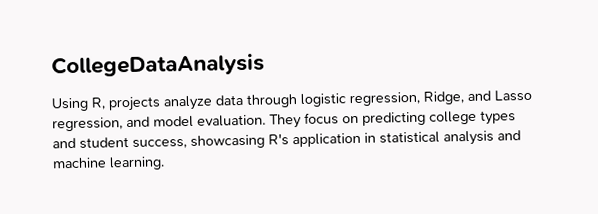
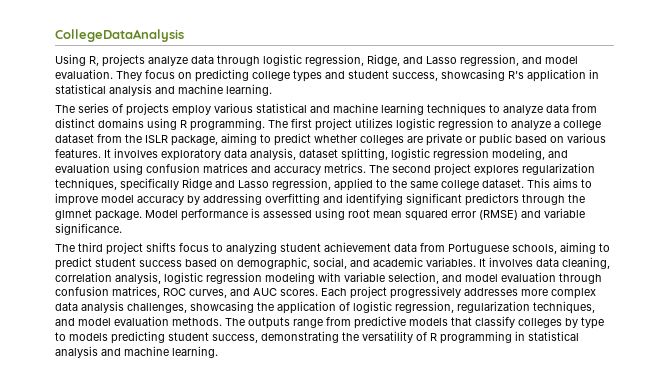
(165, 163) none -> [55,103,597,116] [55,118,601,131] [55,133,606,146] [55,148,568,161] [55,163,595,176] [55,178,592,191] [55,193,585,206] [55,208,585,221] [55,223,122,235] [55,242,610,255] [55,257,610,270] [55,272,602,284] [55,286,596,299] [55,301,595,314] [55,316,604,329] [55,331,579,344] [55,346,218,358] // The series of projects employ various statistical and machine learning techniques to analyze data from distinct domains using R programming. The first project utilizes logistic regression to analyze a college dataset from the ISLR package, aiming to predict whether colleges are private or public based on various features. It involves exploratory data analysis, dataset splitting, logistic regression modeling, and evaluation using confusion matrices and accuracy metrics. The second project explores regularization techniques, specifically Ridge and Lasso regression, applied to the same college dataset. This aims to improve model accuracy by addressing overfitting and identifying significant predictors through the glmnet package. Model performance is assessed using root mean squared error (RMSE) and variable significance. // The third project shifts focus to analyzing student achievement data from Portuguese schools, aiming to predict student success based on demographic, social, and academic variables. It involves data cleaning, correlation analysis, logistic regression modeling with variable selection, and model evaluation through confusion matrices, ROC curves, and AUC scores. Each project progressively addresses more complex data analysis challenges, showcasing the application of logistic regression, regularization techniques, and model evaluation methods. The outputs range from predictive models that classify colleges by type to models predicting student success, demonstrating the versatility of R programming in statistical analysis and machine learning.

